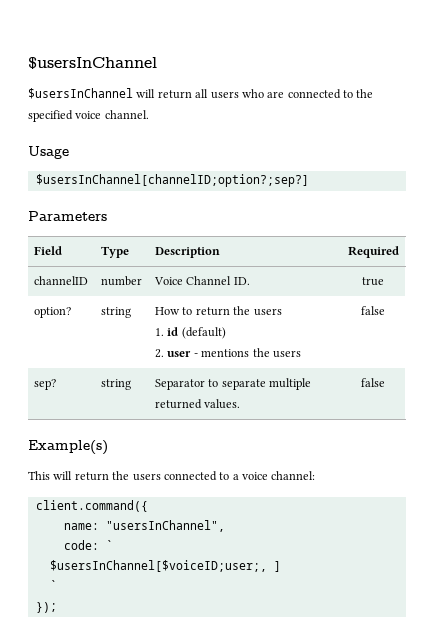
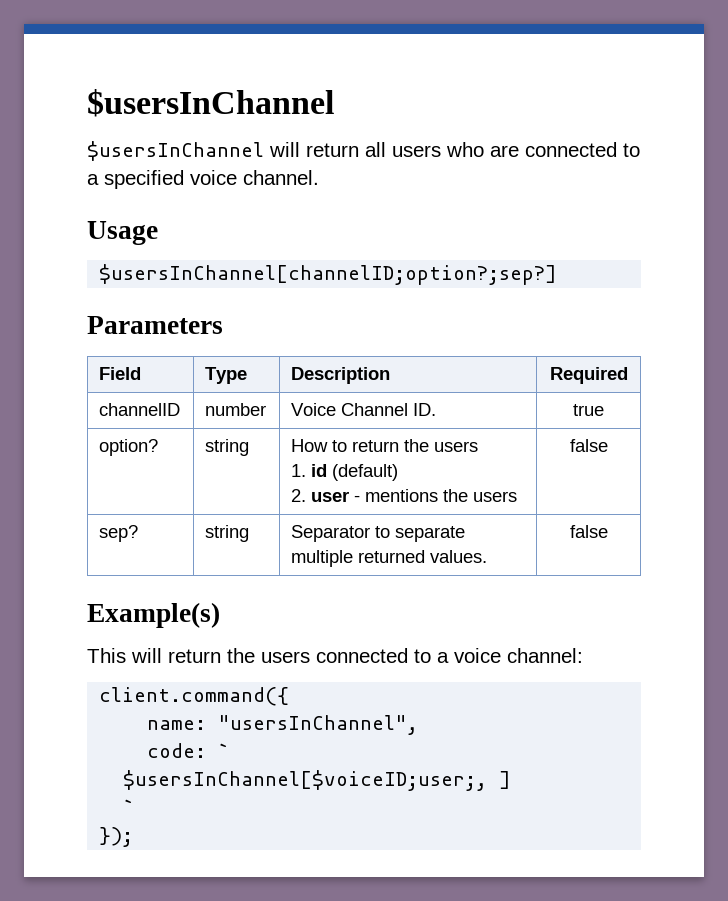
[356,89,374,98] the -> [87,174,99,185] a

